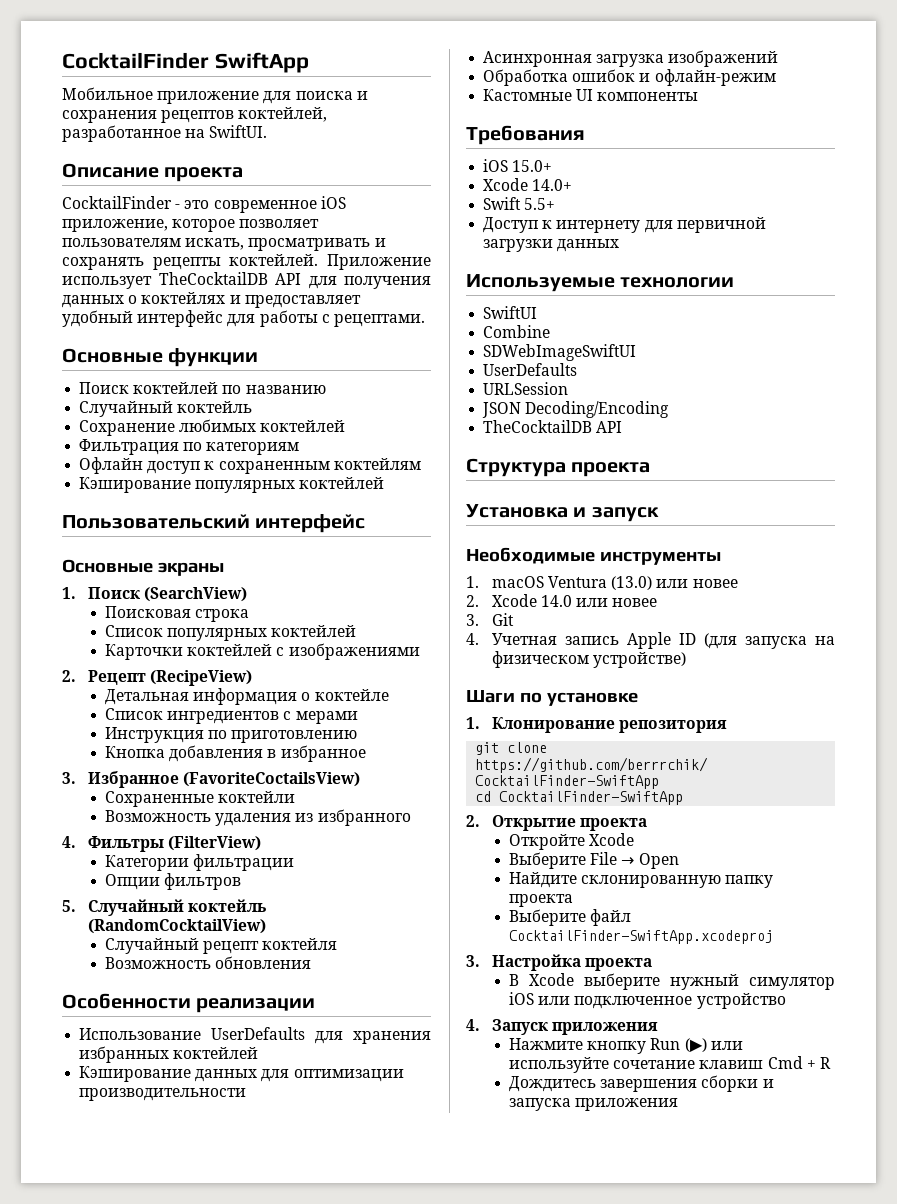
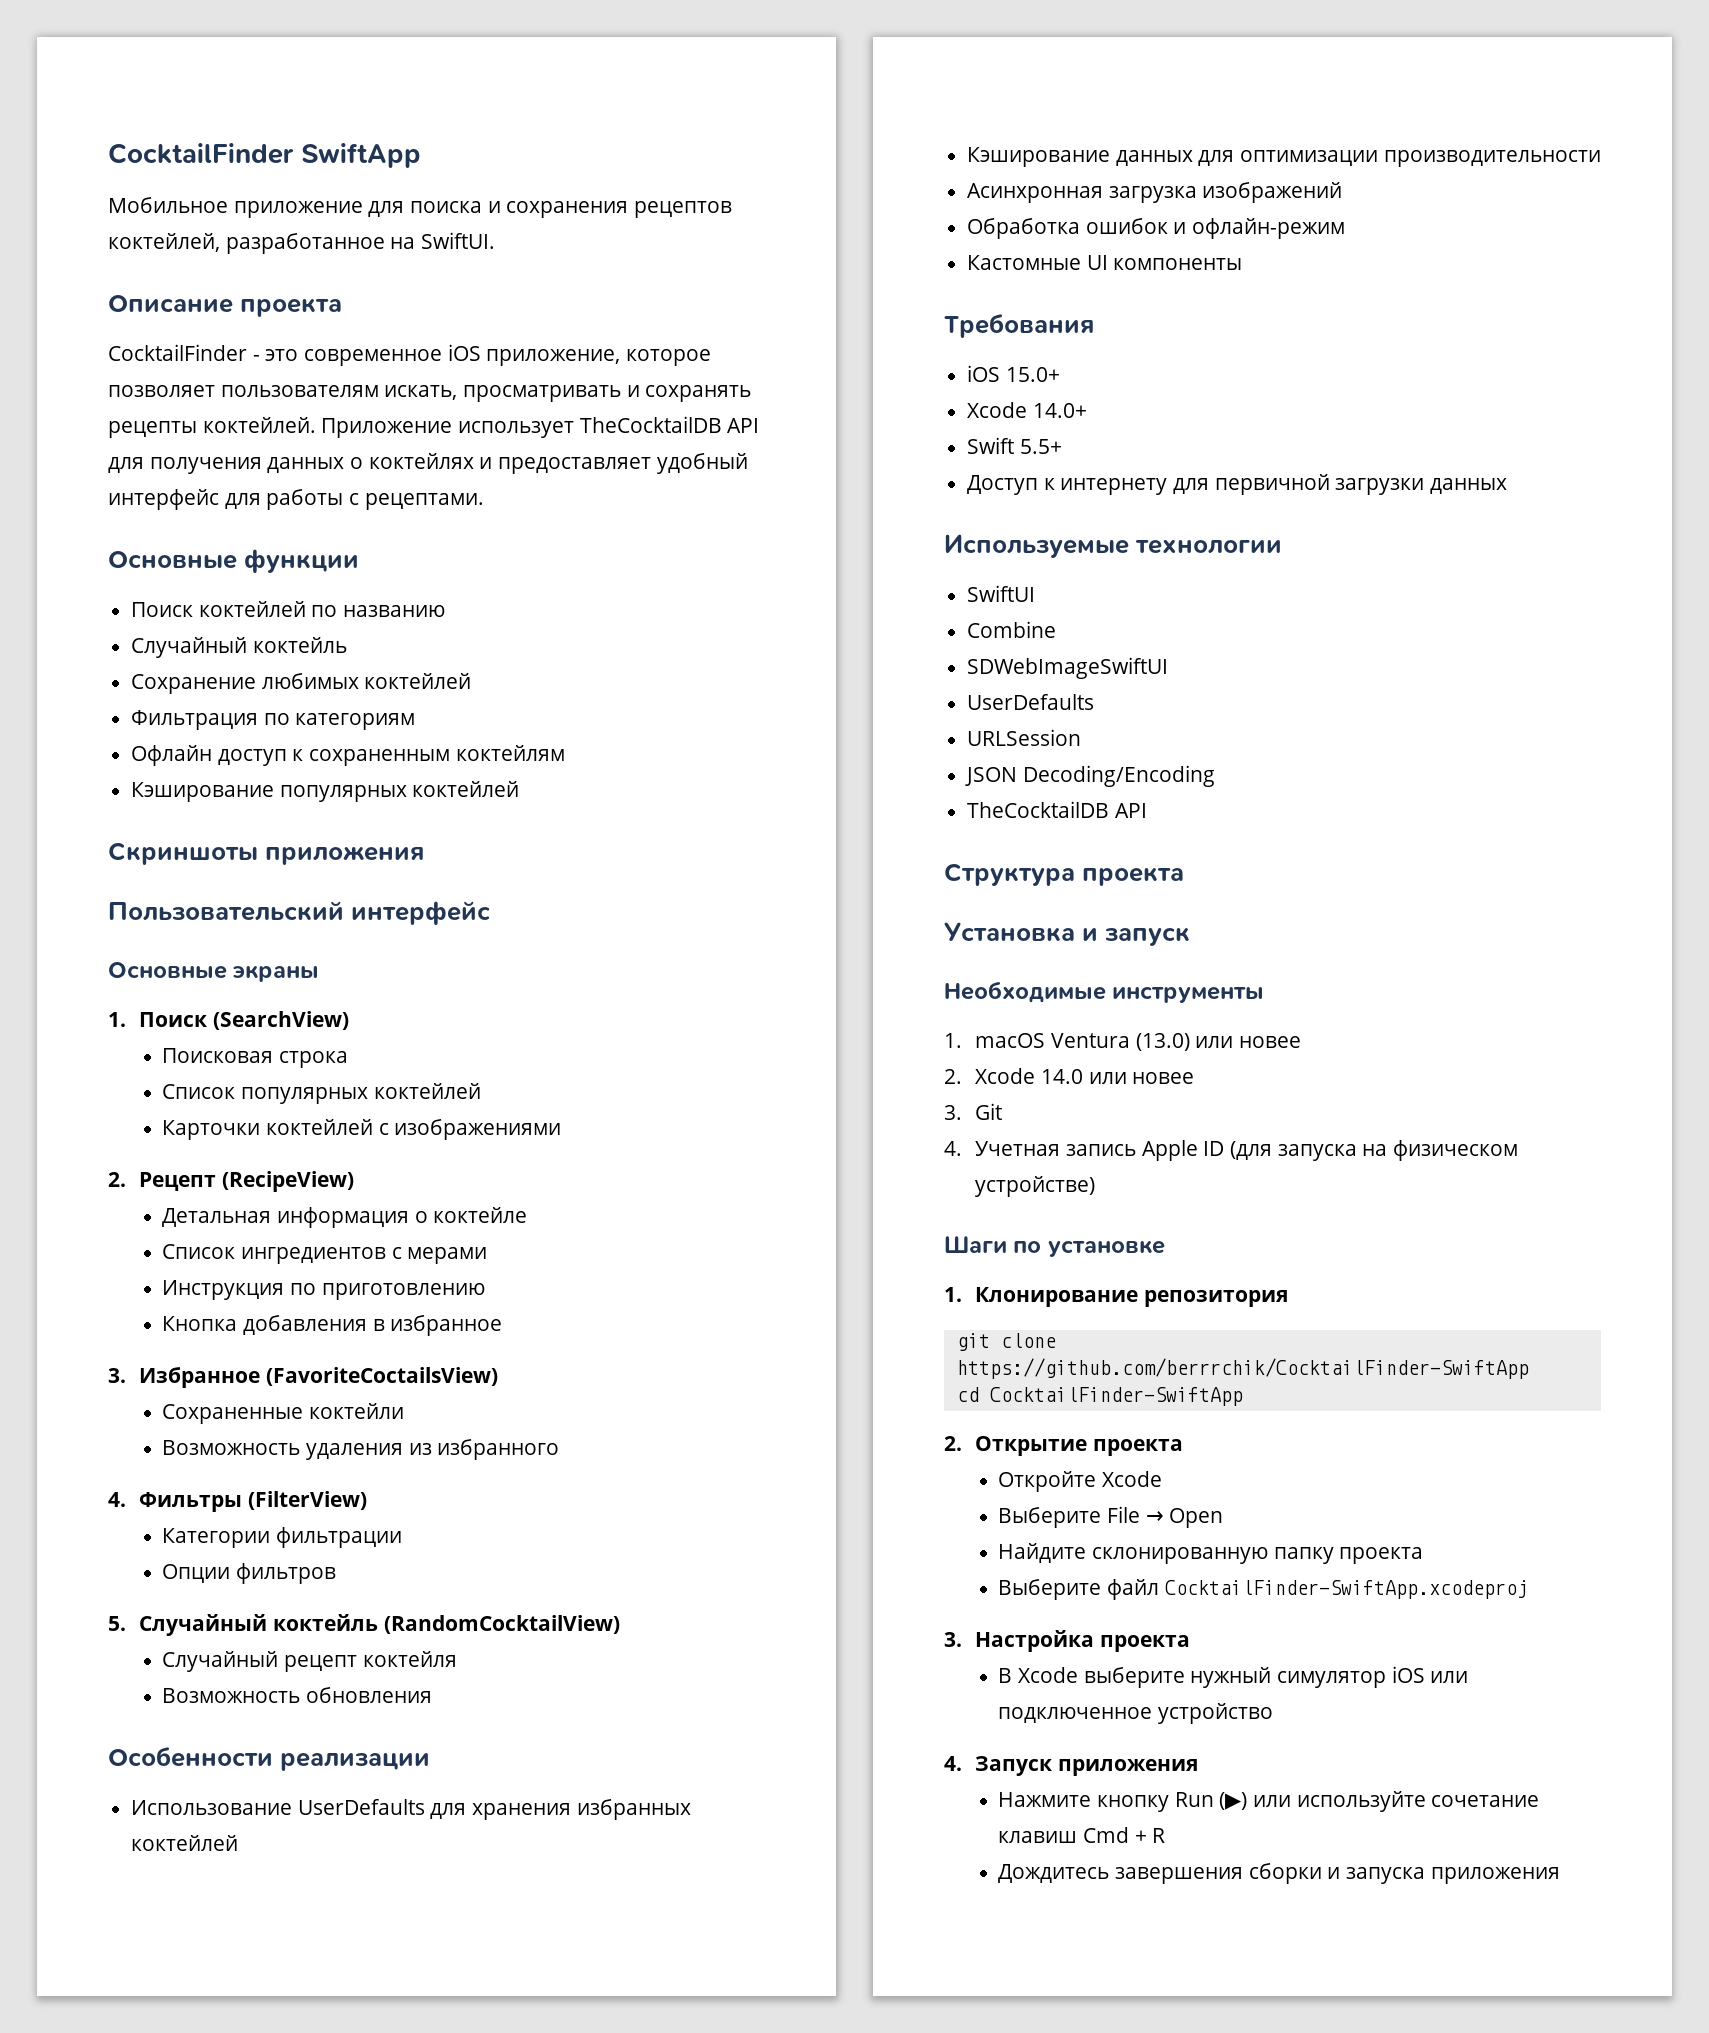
(385, 483) none -> [108,842,424,865] // Скриншоты приложения

